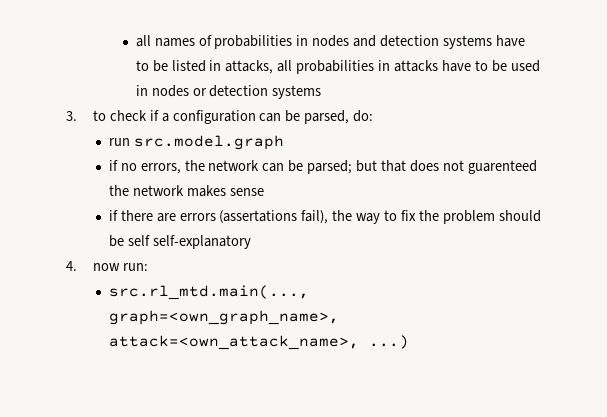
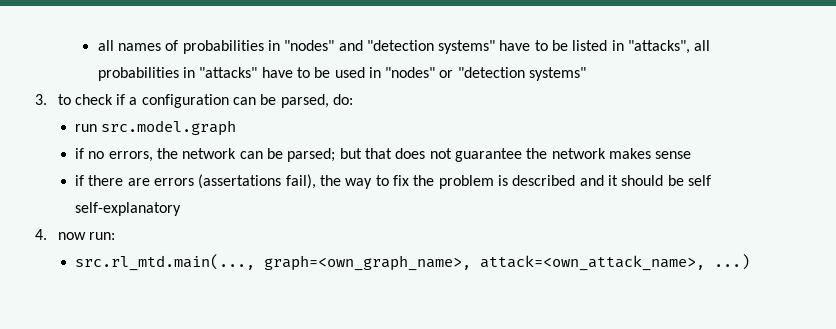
[312,35,493,49] nodes and detection systems -> [284,40,496,54] "nodes" and "detection systems"
[225,60,274,74] attacks, -> [628,40,691,54] "attacks",
[394,60,439,72] attacks -> [199,67,258,78] "attacks"
[151,85,322,99] nodes or detection systems -> [385,67,587,81] "nodes" or "detection systems"
[467,160,537,174] guarenteed -> [454,148,522,162] guarantee
(495, 217) none -> [497,175,618,186] is described and it

